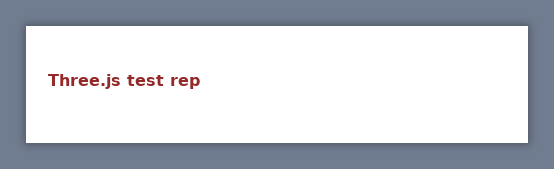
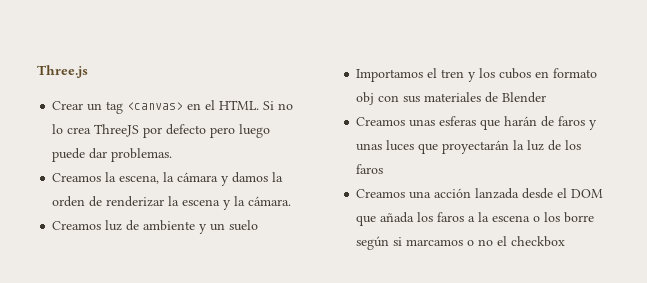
[127,75,200,89] test rep -> [52,100,294,114] [52,124,271,138] [52,148,173,162] [52,172,284,186] [52,196,292,210] [52,220,259,234] [356,68,598,82] [356,92,547,105] [356,116,598,130] [356,140,582,154] [356,164,384,174] [356,188,604,199] [356,212,595,226] [356,236,566,250] // Crear un tag <canvas> en el HTML. Si no lo crea ThreeJS por defecto pero luego puede dar problemas. // Creamos la escena, la cámara y damos la orden de renderizar la escena y la cámara. // Creamos luz de ambiente y un suelo // Importamos el tren y los cubos en formato obj con sus materiales de Blender // Creamos unas esferas que harán de faros y unas luces que proyectarán la luz de los faros // Creamos una acción lanzada desde el DOM que añada los faros a la escena o los borre según si marcamos o no el checkbox

